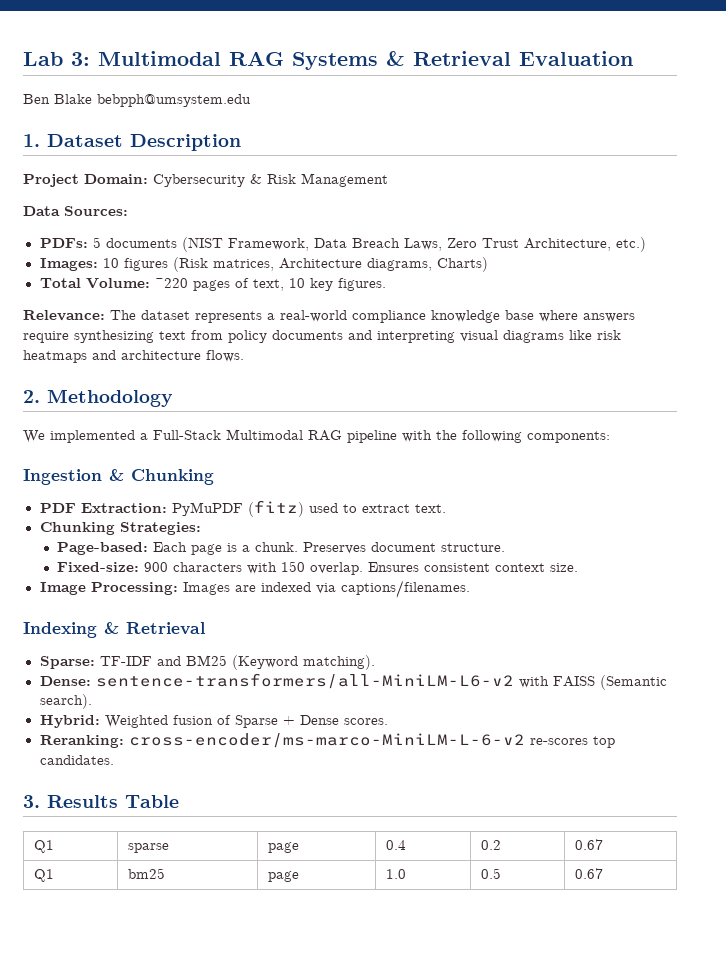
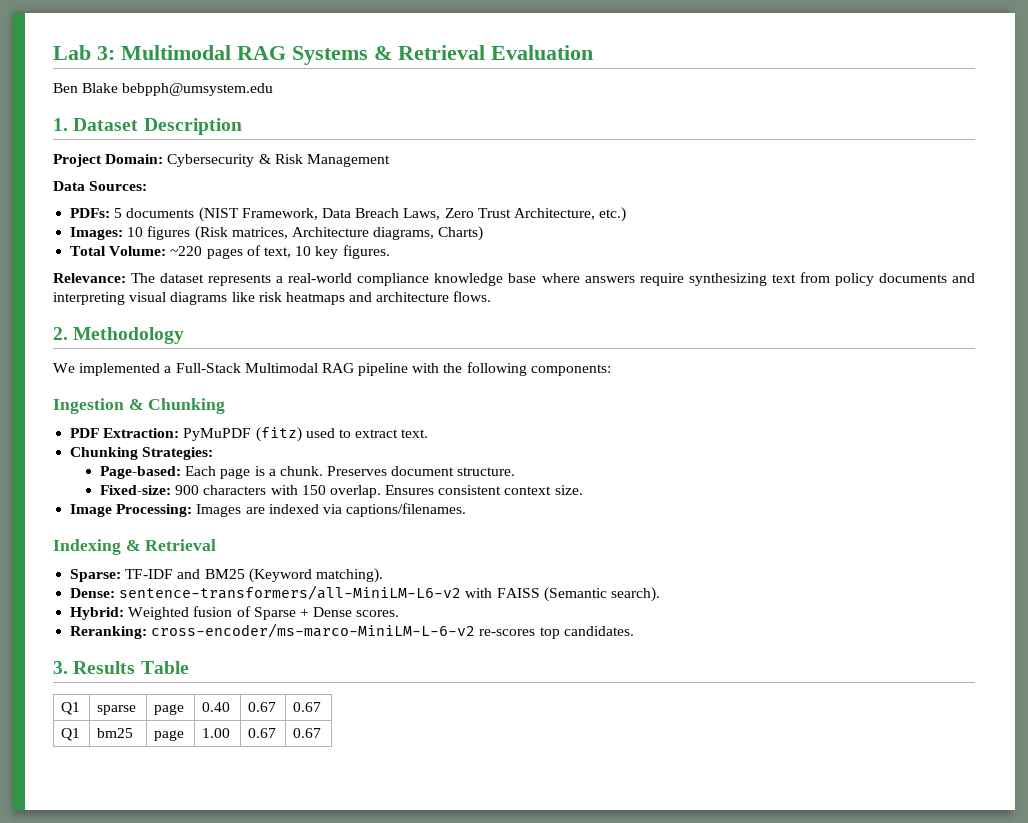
[385,840,406,850] [480,840,501,850] 0.4 | 0.2 -> [202,702,231,712] [248,702,277,712] 0.40 | 0.67
[385,869,406,879] [480,868,501,879] [574,868,603,879] 1.0 | 0.5 | 0.67 -> [202,728,231,738] [248,728,277,738] [293,728,322,738] 1.00 | 0.67 | 0.67

